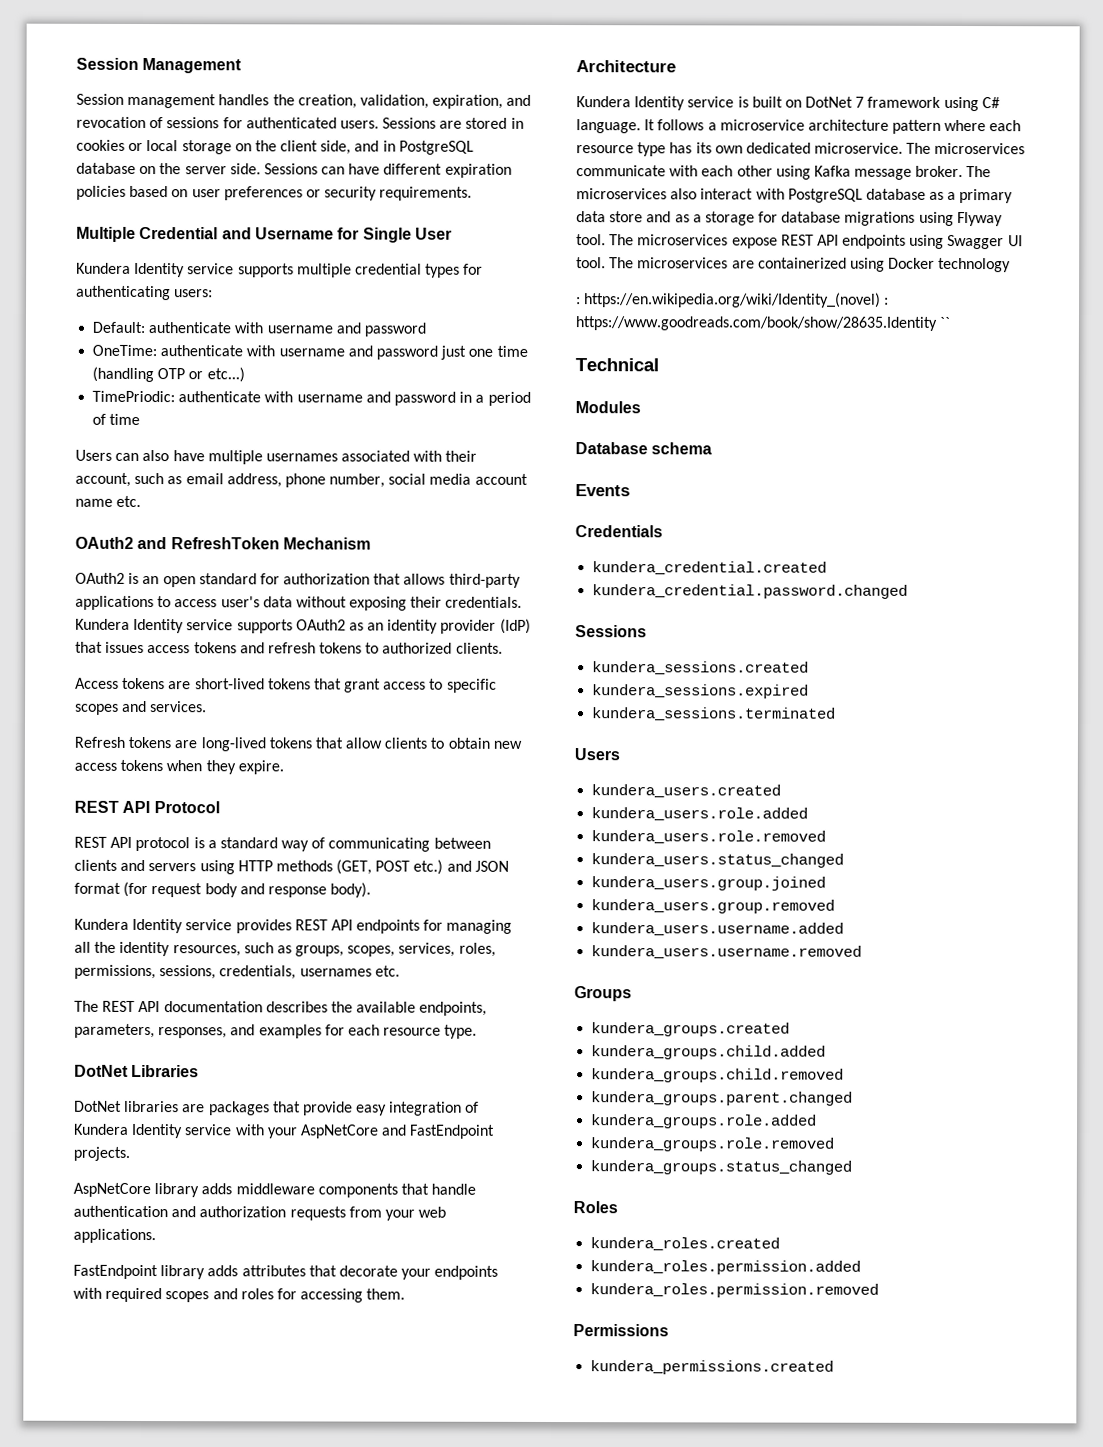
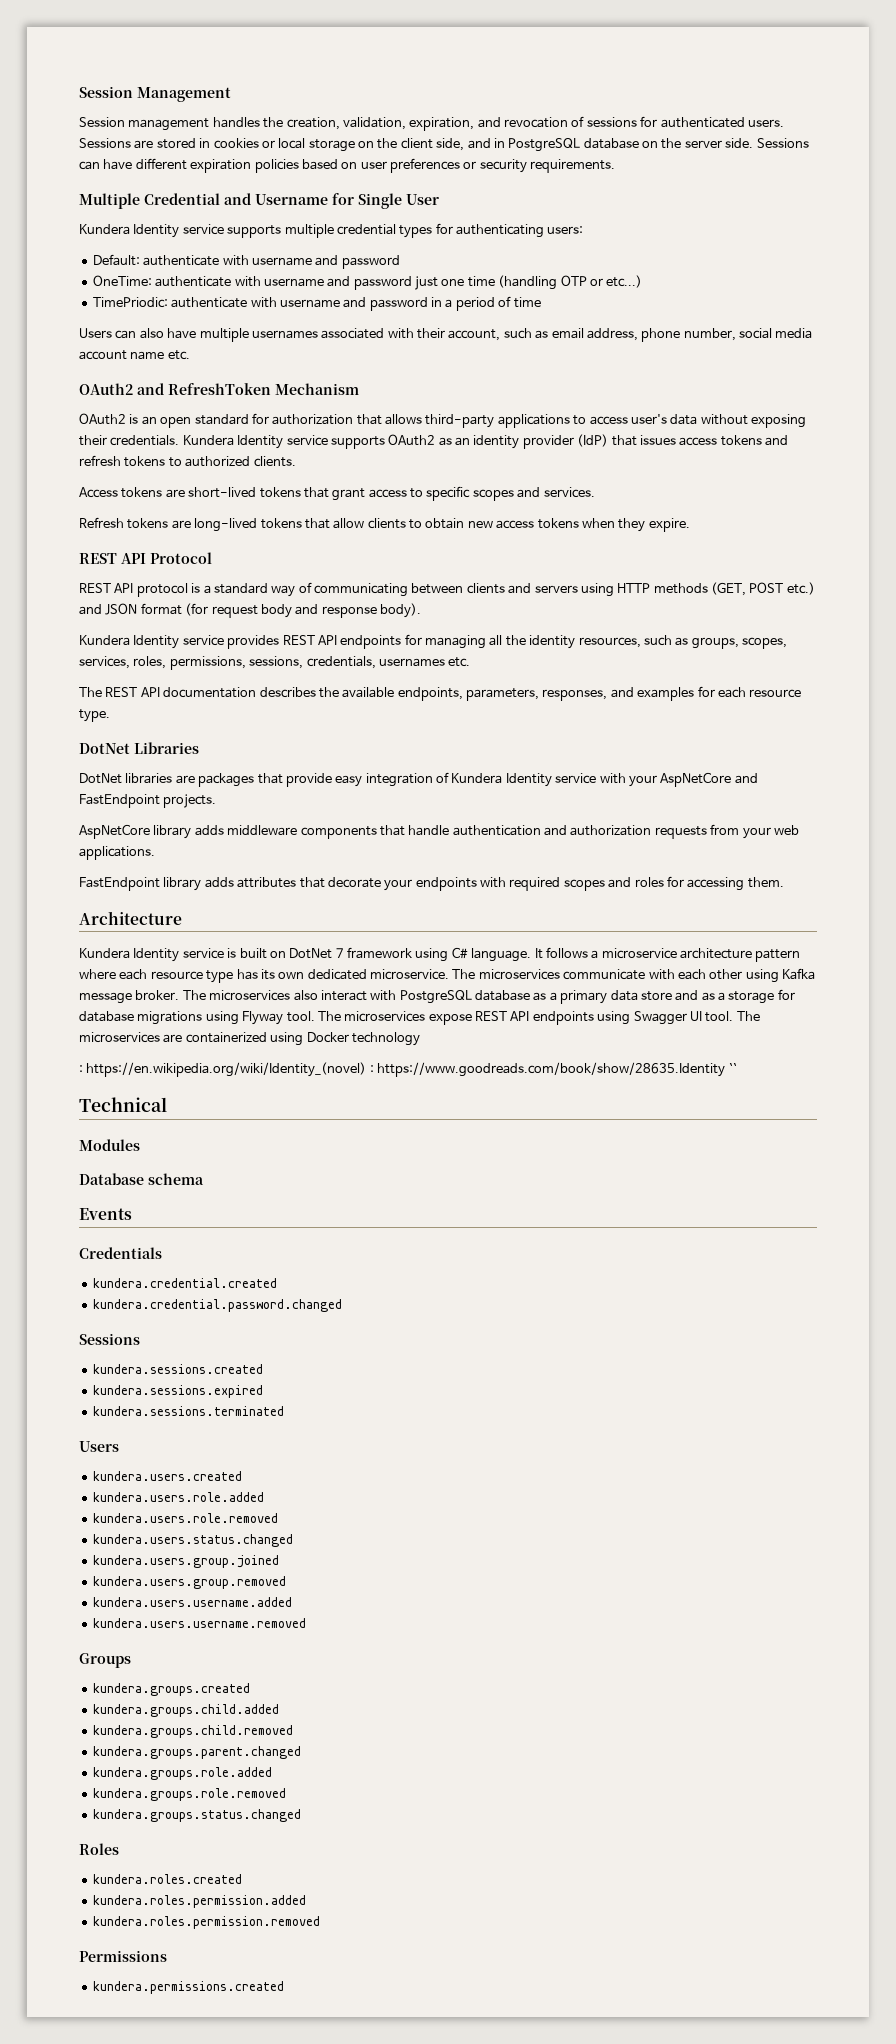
[592,561,828,575] [592,584,909,599] kundera_credential.created // kundera_credential.password.changed -> [92,1278,277,1288] [92,1299,342,1312] kundera.credential.created // kundera.credential.password.changed
[592,661,810,675] [592,684,810,699] [592,707,837,721] [574,748,620,761] [591,784,782,798] [591,807,809,821] [591,830,827,844] [591,853,845,868] [591,876,827,891] [591,899,836,914] [591,922,845,936] [591,945,863,959] [574,986,632,1002] [591,1022,791,1037] [591,1045,827,1060] [591,1068,845,1083] [591,1091,854,1106] [591,1114,818,1129] [590,1137,835,1152] [590,1160,853,1175] [573,1201,618,1214] [590,1237,781,1251] [590,1260,862,1275] [590,1283,880,1298] kundera_sessions.created // kundera_sessions.expired // kundera_sessions.terminated // Users // kundera_users.created // kundera_users.role.added // kundera_users.role.removed // kundera_users.status_changed // kundera_users.group.joined // kundera_users.group.removed // kundera_users.username.added // kundera_users.username.removed // Groups // kundera_groups.created // kundera_groups.child.added // kundera_groups.child.removed // kundera_groups.parent.changed // kundera_groups.role.added // kundera_groups.role.removed // kundera_groups.status_changed // Roles // kundera_roles.created // kundera_roles.permission.added // kundera_roles.permission.removed -> [92,1364,263,1374] [92,1385,263,1398] [92,1406,284,1416] [79,1441,119,1452] [92,1471,242,1481] [92,1492,264,1502] [92,1513,278,1523] [92,1534,293,1547] [92,1555,279,1568] [92,1576,286,1589] [92,1597,292,1607] [92,1618,306,1628] [79,1653,131,1668] [92,1683,250,1696] [92,1704,279,1717] [92,1725,293,1738] [92,1746,301,1759] [92,1767,272,1780] [92,1788,286,1801] [92,1809,301,1822] [79,1843,119,1855] [92,1874,242,1884] [92,1895,306,1908] [92,1916,320,1929] kundera.sessions.created // kundera.sessions.expired // kundera.sessions.terminated // Users // kundera.users.created // kundera.users.role.added // kundera.users.role.removed // kundera.users.status.changed // kundera.users.group.joined // kundera.users.group.removed // kundera.users.username.added // kundera.users.username.removed // Groups // kundera.groups.created // kundera.groups.child.added // kundera.groups.child.removed // kundera.groups.parent.changed // kundera.groups.role.added // kundera.groups.role.removed // kundera.groups.status.changed // Roles // kundera.roles.created // kundera.roles.permission.added // kundera.roles.permission.removed
[590,1360,835,1375] kundera_permissions.created -> [92,1981,284,1994] kundera.permissions.created

